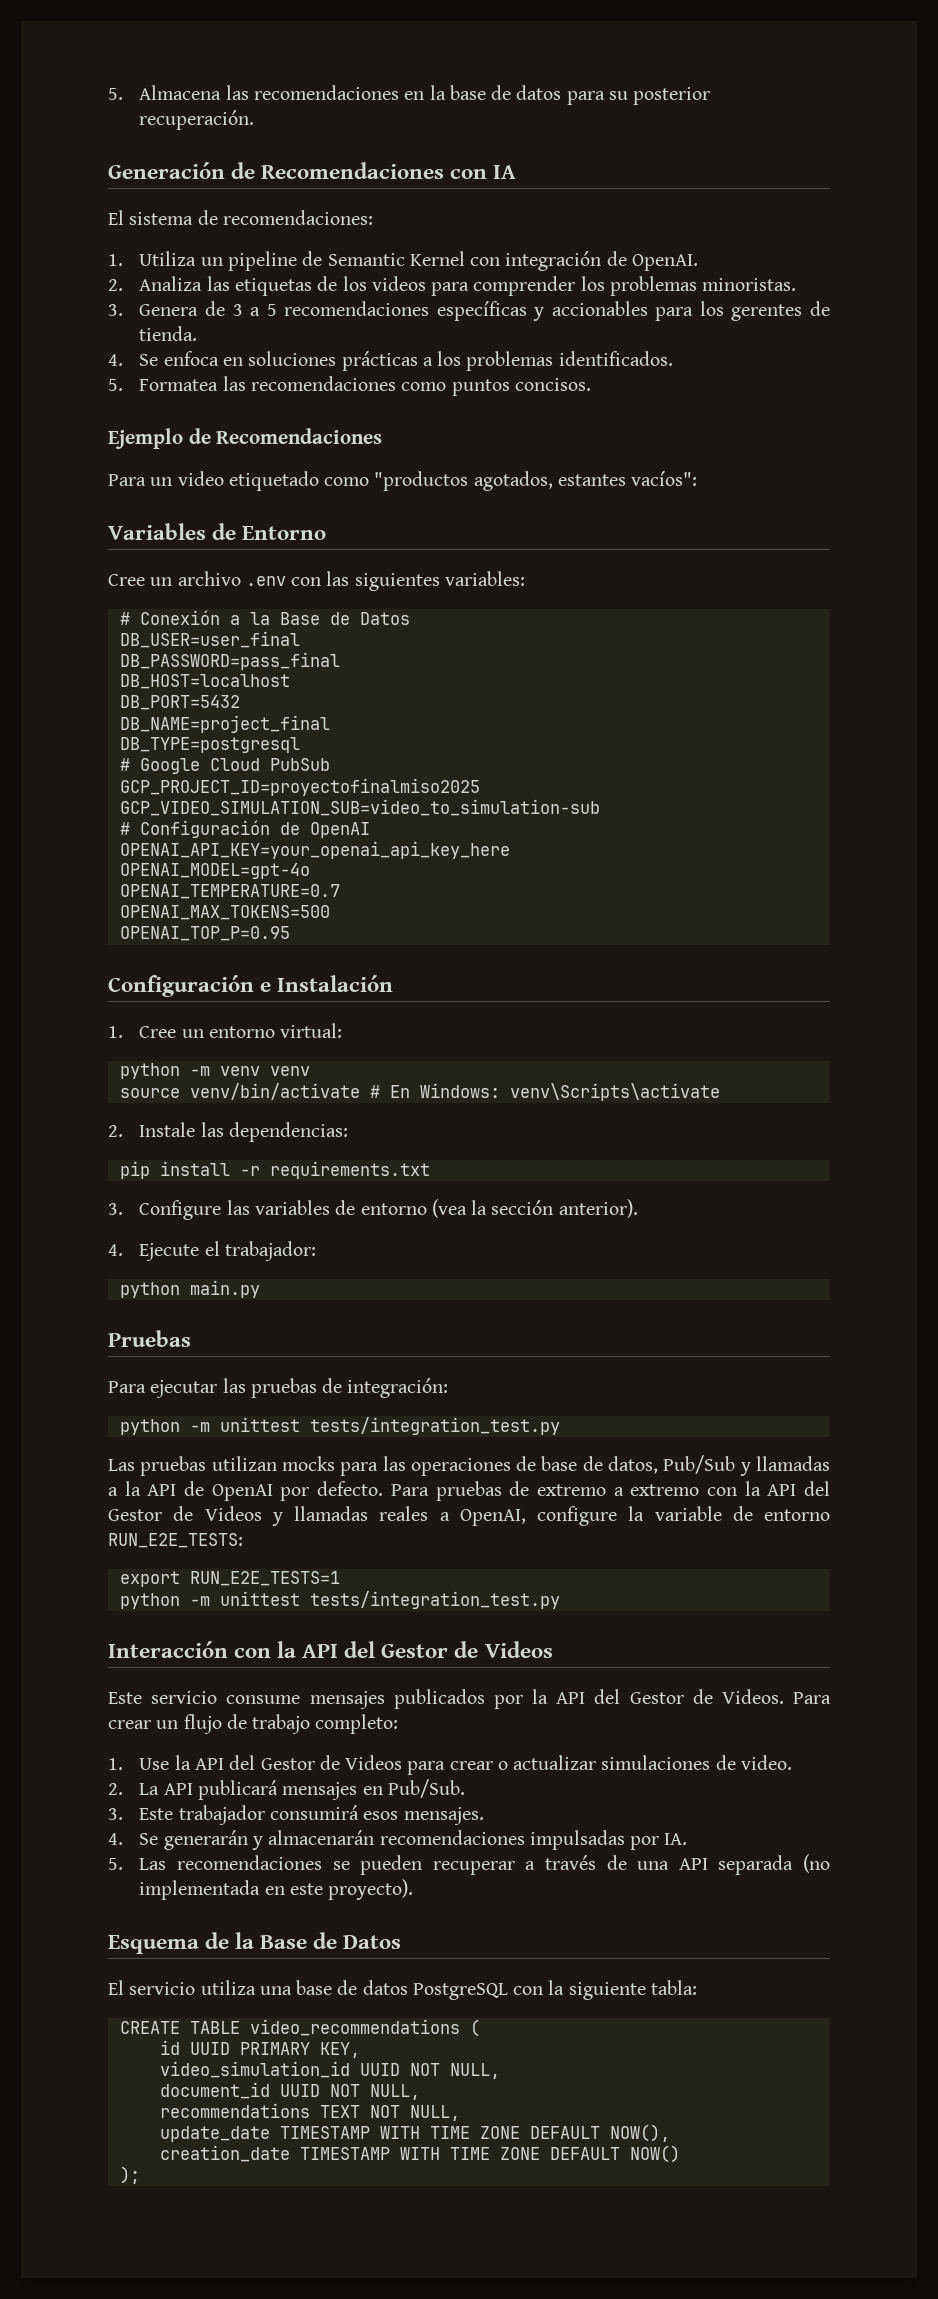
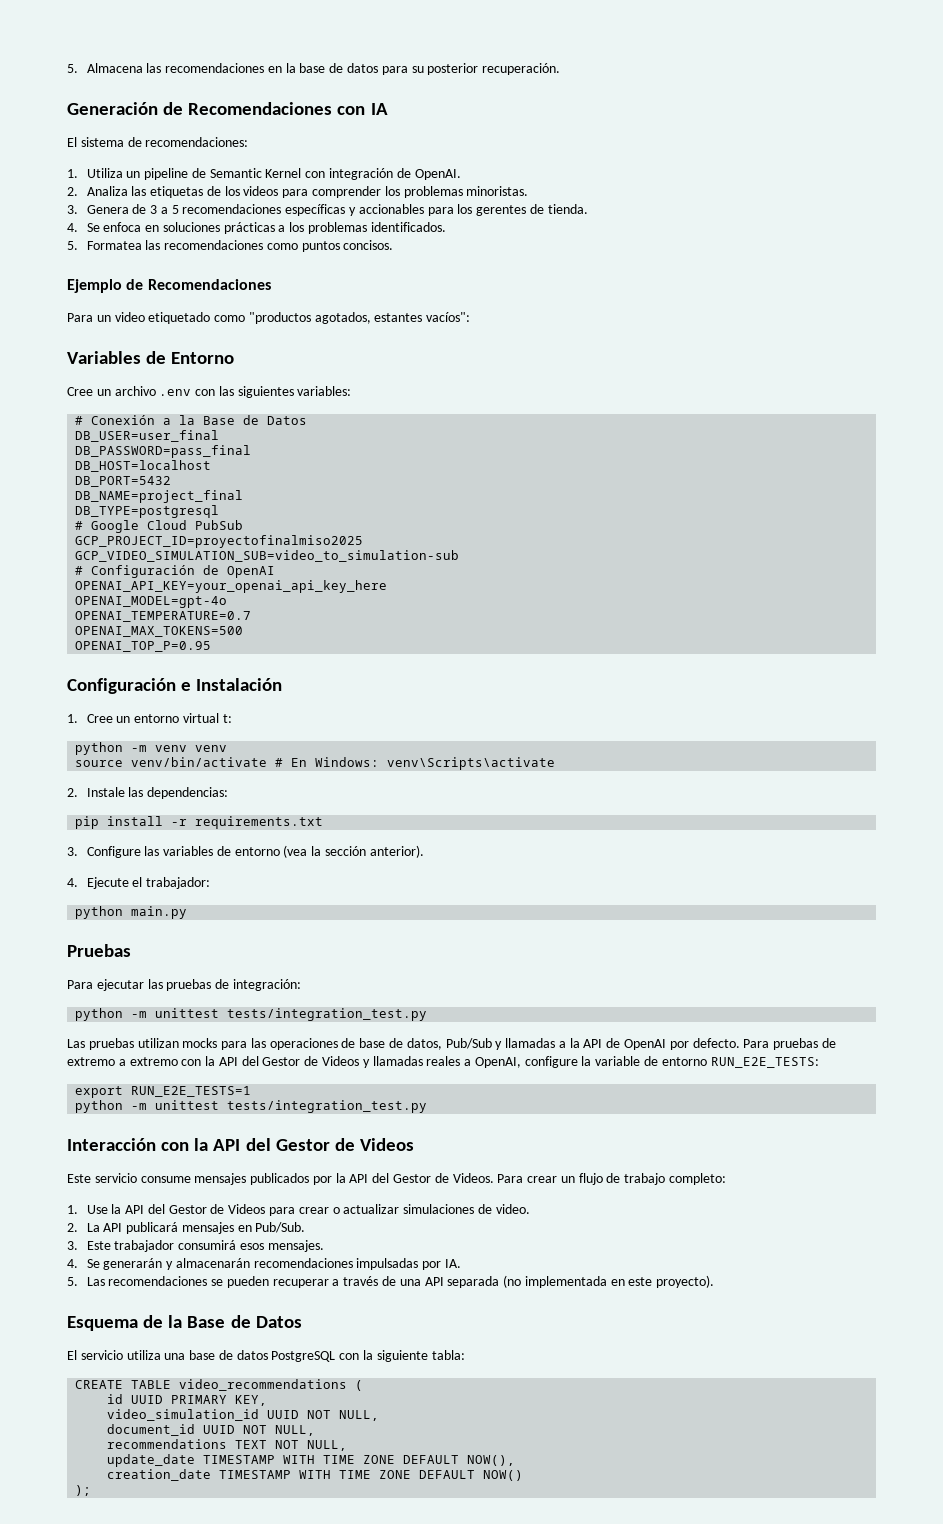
[280,1023,343,1038] virtual: -> [182,713,232,723] virtual t:

